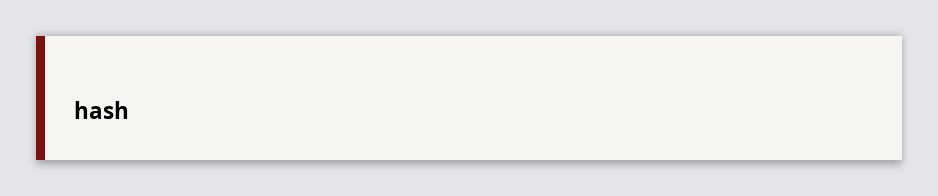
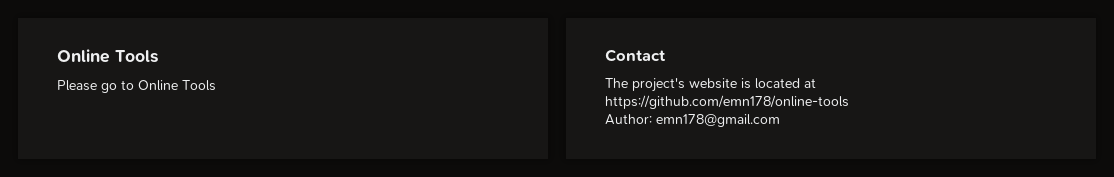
[74,101,129,119] hash -> [57,49,158,63] [57,80,216,93] [605,49,666,62] [605,78,816,92] [605,95,849,109] [605,114,780,127] Online Tools // Please go to Online Tools // Contact // The project's website is located at https://github.com/emn178/online-tools // Author: emn178@gmail.com

